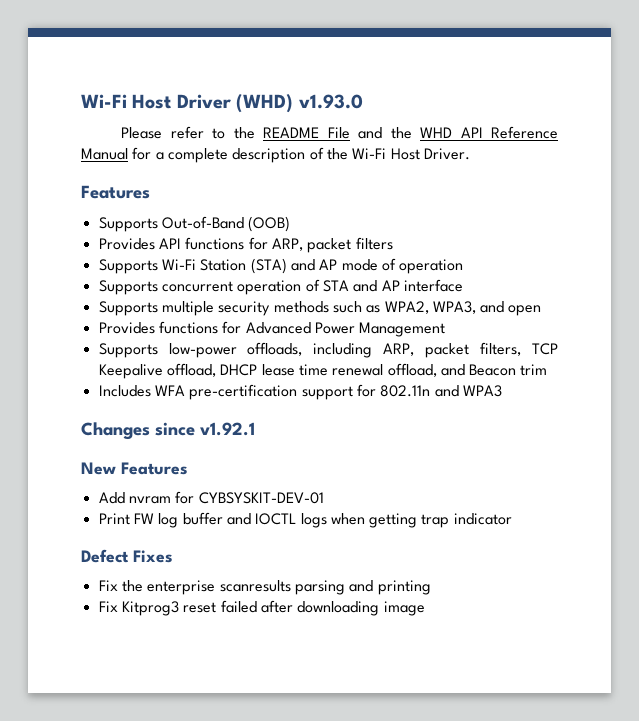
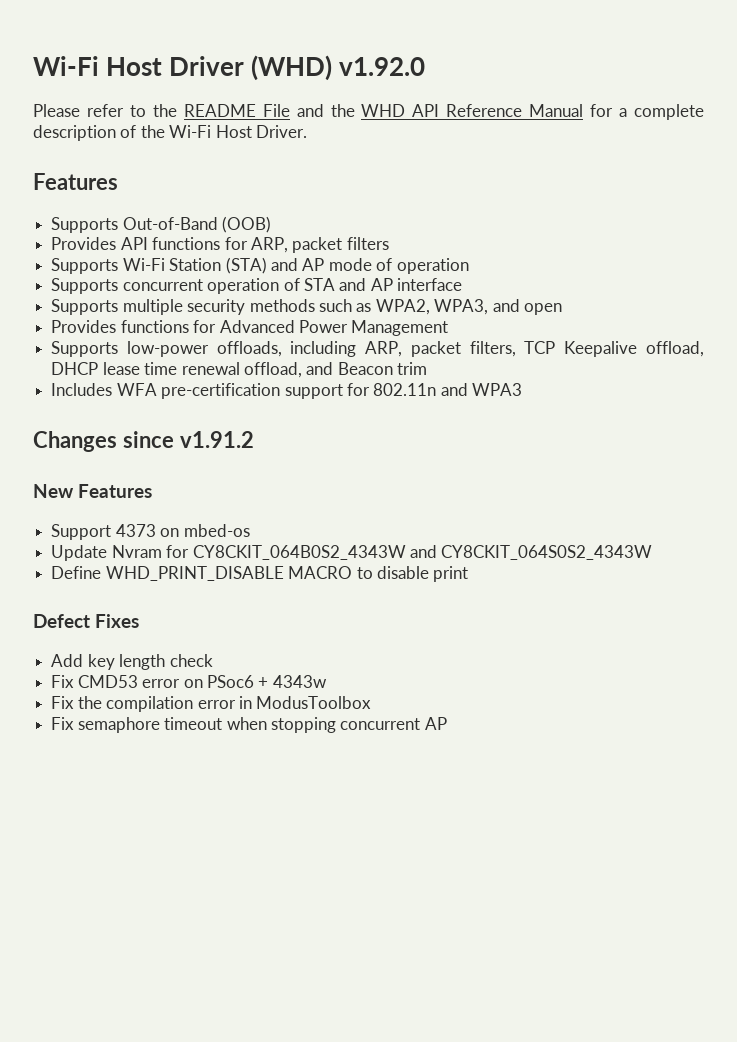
[298,94,363,109] v1.93.0 -> [339,57,426,76] v1.92.0
[200,422,255,436] v1.92.1 -> [179,431,254,448] v1.91.2
[98,491,324,504] [98,512,512,528] [81,549,173,563] [98,580,431,595] [98,600,425,616] Add nvram for CYBSYSKIT-DEV-01 // Print FW log buffer and IOCTL logs when getting trap indicator // Defect Fixes // Fix the enterprise scanresults parsing and printing // Fix Kitprog3 reset failed after downloading image -> [51,524,250,540] [51,545,653,561] [51,566,469,582] [33,614,140,628] [51,654,213,670] [51,675,327,688] [51,696,372,712] [51,717,447,733] Support 4373 on mbed-os // Update Nvram for CY8CKIT_064B0S2_4343W and CY8CKIT_064S0S2_4343W // Define WHD_PRINT_DISABLE MACRO to disable print // Defect Fixes // Add key length check // Fix CMD53 error on PSoc6 + 4343w // Fix the compilation error in ModusToolbox // Fix semaphore timeout when stopping concurrent AP

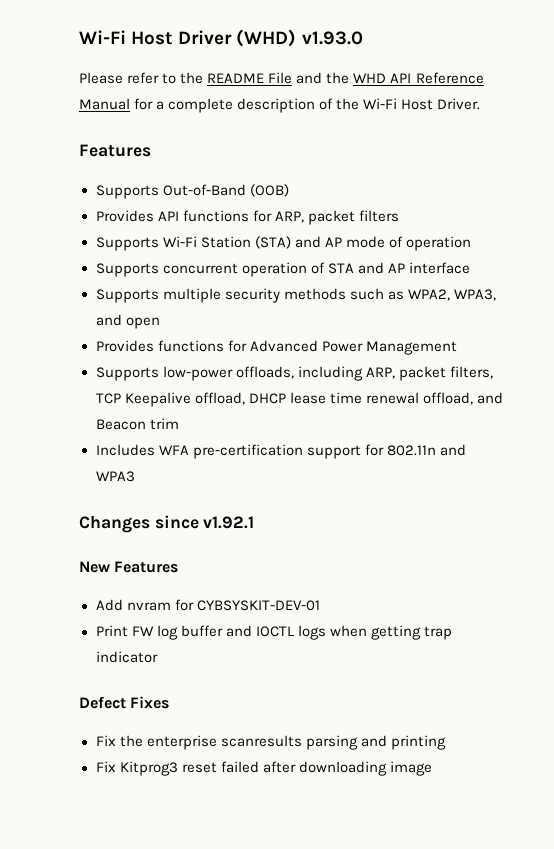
[339,57,426,76] v1.92.0 -> [301,31,363,45] v1.93.0
[179,431,254,448] v1.91.2 -> [203,516,255,529] v1.92.1
[51,524,250,540] [51,545,653,561] [51,566,469,582] [33,614,140,628] [51,654,213,670] [51,675,327,688] [51,696,372,712] [51,717,447,733] Support 4373 on mbed-os // Update Nvram for CY8CKIT_064B0S2_4343W and CY8CKIT_064S0S2_4343W // Define WHD_PRINT_DISABLE MACRO to disable print // Defect Fixes // Add key length check // Fix CMD53 error on PSoc6 + 4343w // Fix the compilation error in ModusToolbox // Fix semaphore timeout when stopping concurrent AP -> [95,599,320,611] [95,625,452,640] [95,651,158,663] [79,696,170,709] [95,735,446,750] [95,761,432,776] Add nvram for CYBSYSKIT-DEV-01 // Print FW log buffer and IOCTL logs when getting trap indicator // Defect Fixes // Fix the enterprise scanresults parsing and printing // Fix Kitprog3 reset failed after downloading image

